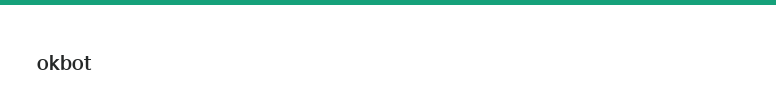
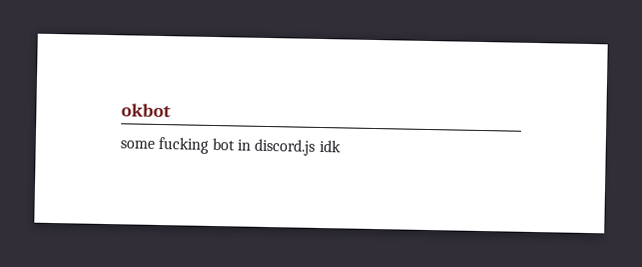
(92, 62) none -> [120,136,341,156] // some fucking bot in discord.js idk

